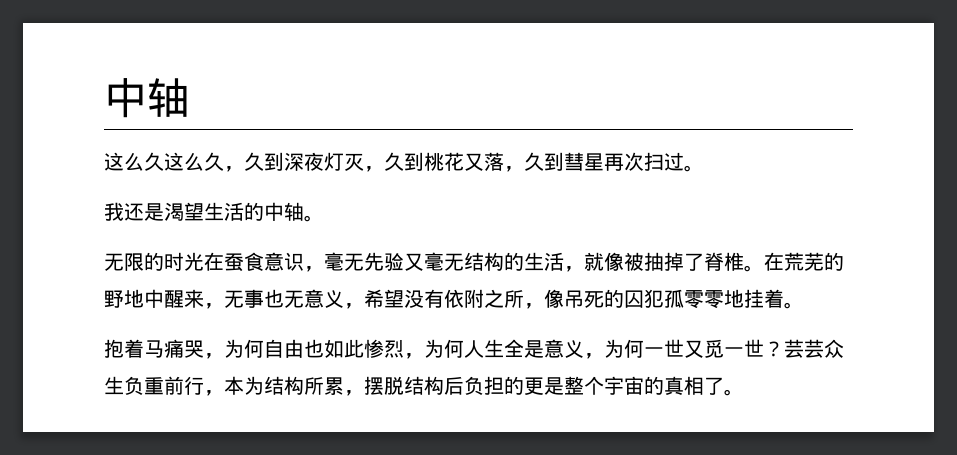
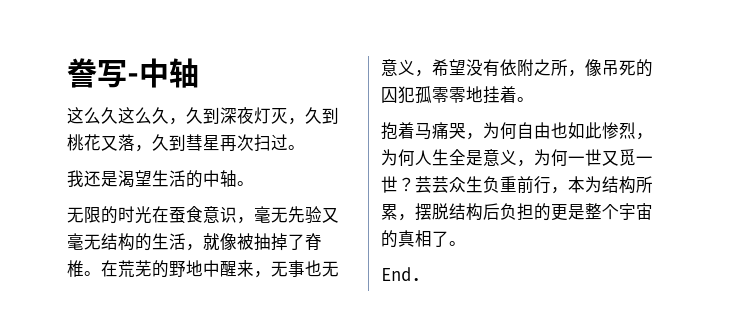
(104, 98) none -> [67,58,139,88] 誊写-
(744, 392) none -> [381,267,421,281] // End.

